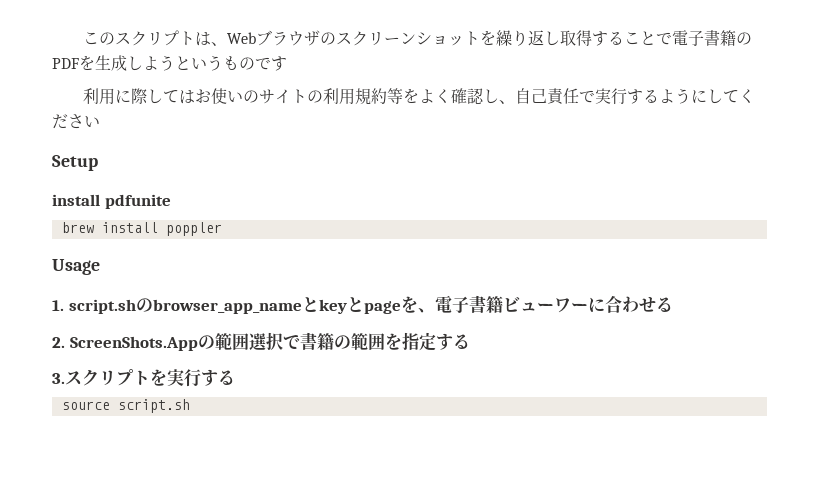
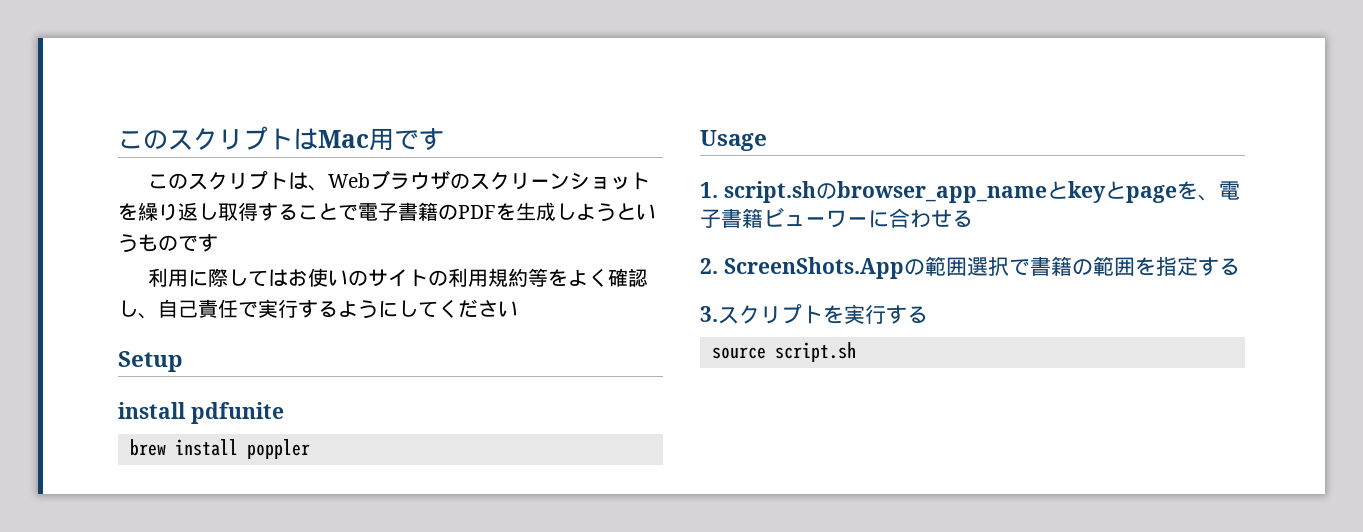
[83,30,212,46] このスクリプトは -> [118,126,444,151] [147,170,308,190] このスクリプトはMac用です // このスクリプトは

